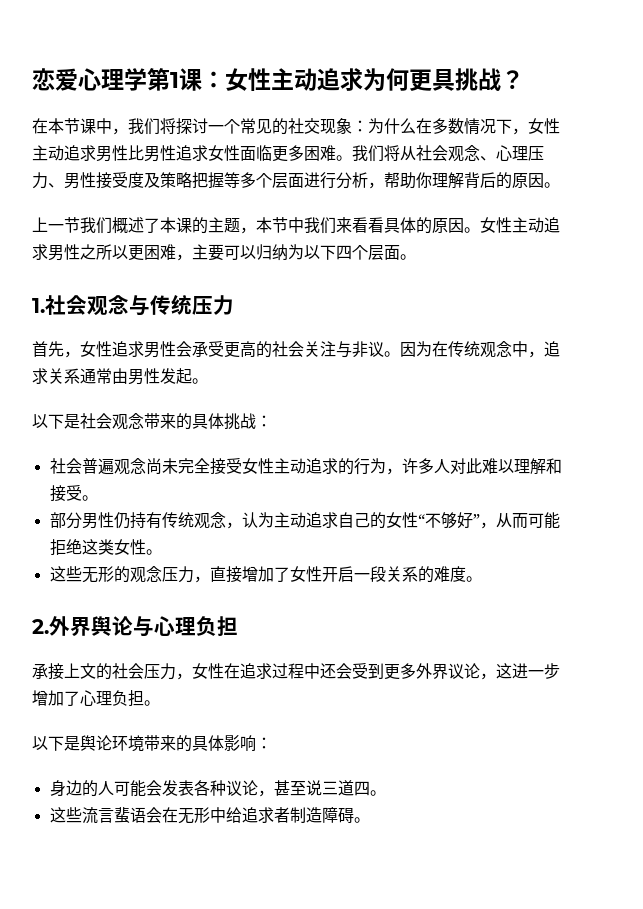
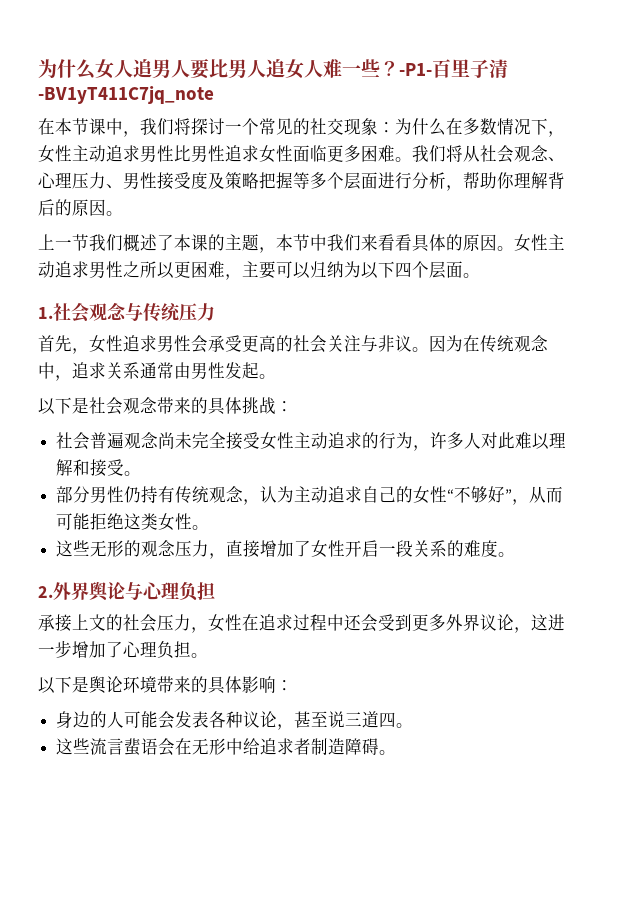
[32,68,524,92] 恋爱心理学第1课：女性主动追求为何更具挑战？ -> [38,59,508,79] [38,86,214,104] 为什么女人追男人要比男人追女人难一些？-P1-百里子清-BV1yT411C7jq_note

